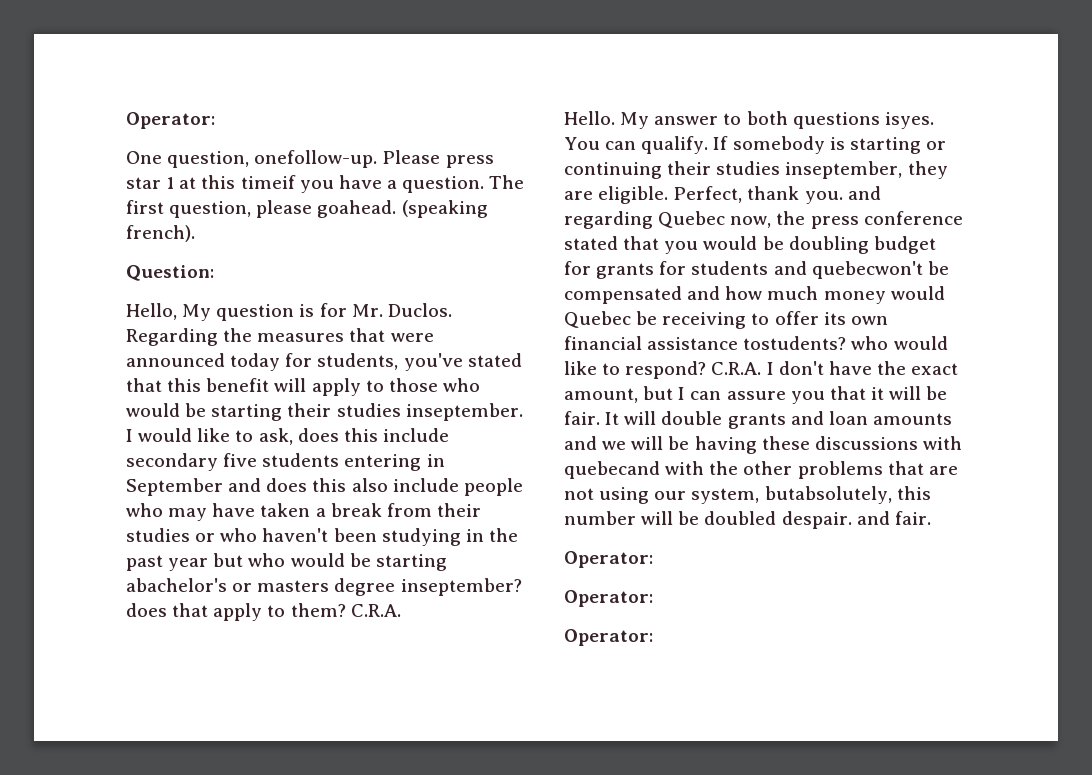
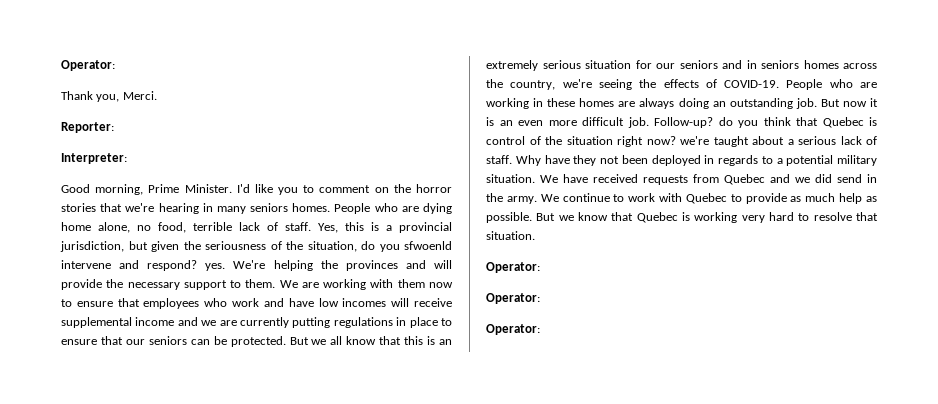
[126,112,215,129] [126,150,494,168] [126,175,525,193] [126,200,488,218] [126,225,195,242] [126,265,214,281] [126,303,452,321] [126,328,434,346] [126,353,522,371] [126,378,480,396] [126,403,523,421] [126,428,449,445] [126,453,445,471] [126,478,523,496] [126,503,481,521] [126,528,518,546] [126,553,447,571] [126,578,522,596] [126,603,401,621] [564,111,934,129] [564,136,946,154] [564,161,948,179] [564,186,881,204] [564,211,963,229] [564,236,936,254] [564,261,949,279] [564,286,945,304] [564,311,888,329] [564,336,948,350] [564,361,959,379] [564,386,948,404] [564,411,952,429] [564,436,962,454] [564,461,958,479] [564,486,931,504] [564,511,931,529] Operator: // One question, onefollow-up. Please press star 1 at this timeif you have a question. The first question, please goahead. (speaking french). // Question: // Hello, My question is for Mr. Duclos. Regarding the measures that were announced today for students, you've stated that this benefit will apply to those who would be starting their studies inseptember. I would like to ask, does this include secondary five students entering in September and does this also include people who may have taken a break from their studies or who haven't been studying in the past year but who would be starting abachelor's or masters degree inseptember? does that apply to them? C.R.A. // Hello. My answer to both questions isyes. You can qualify. If somebody is starting or continuing their studies inseptember, they are eligible. Perfect, thank you. and regarding Quebec now, the press conference stated that you would be doubling budget for grants for students and quebecwon't be compensated and how much money would Quebec be receiving to offer its own financial assistance tostudents? who would like to respond? C.R.A. I don't have the exact amount, but I can assure you that it will be fair. It will double grants and loan amounts and we will be having these discussions with quebecand with the other problems that are not using our system, butabsolutely, this number will be doubled despair. and fair. -> [61,60,115,71] [61,91,157,102] [61,122,114,133] [61,153,127,164] [61,184,453,195] [61,203,453,214] [61,222,452,233] [60,241,452,252] [61,260,452,271] [61,279,453,290] [61,298,452,309] [61,317,452,328] [61,336,453,347] [486,60,877,71] [486,79,877,90] [486,98,878,109] [486,117,877,128] [486,136,877,147] [486,155,877,166] [486,174,877,185] [486,193,877,204] [486,212,878,223] [486,231,535,240] Operator: // Thank you, Merci. // Reporter: // Interpreter: // Good morning, Prime Minister. I'd like you to comment on the horror stories that we're hearing in many seniors homes. People who are dying home alone, no food, terrible lack of staff. Yes, this is a provincial jurisdiction, but given the seriousness of the situation, do you sfwoenld intervene and respond? yes. We're helping the provinces and will provide the necessary support to them. We are working with them now to ensure that employees who work and have low incomes will receive supplemental income and we are currently putting regulations in place to ensure that our seniors can be protected. But we all know that this is an extremely serious situation for our seniors and in seniors homes across the country, we're seeing the effects of COVID-19. People who are working in these homes are always doing an outstanding job. But now it is an even more difficult job. Follow-up? do you think that Quebec is control of the situation right now? we're taught about a serious lack of staff. Why have they not been deployed in regards to a potential military situation. We have received requests from Quebec and we did send in the army. We continue to work with Quebec to provide as much help as possible. But we know that Quebec is working very hard to resolve that situation.

